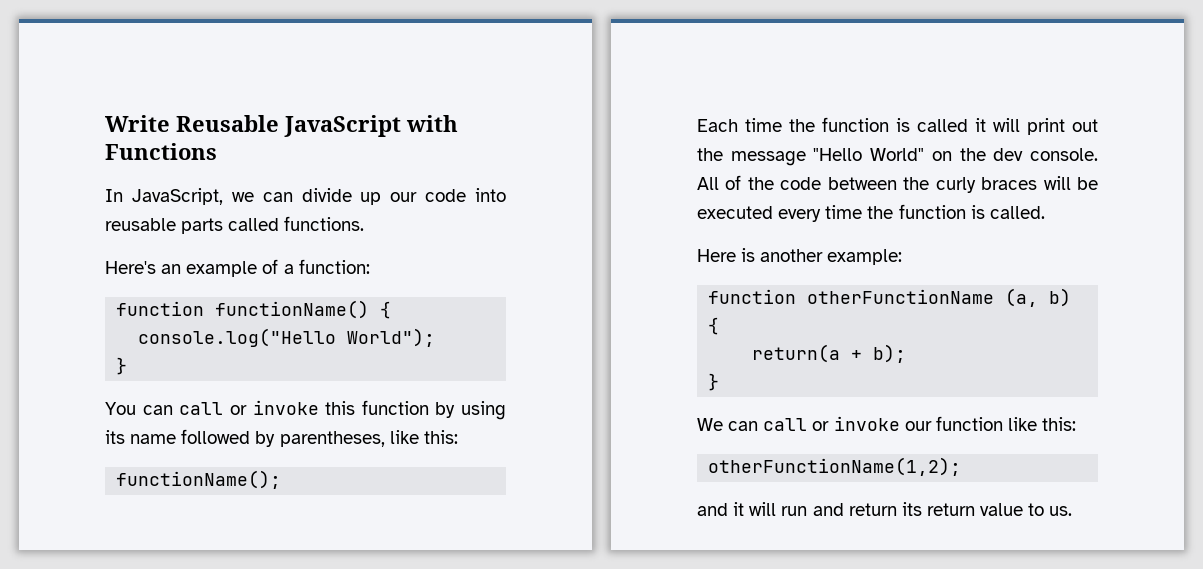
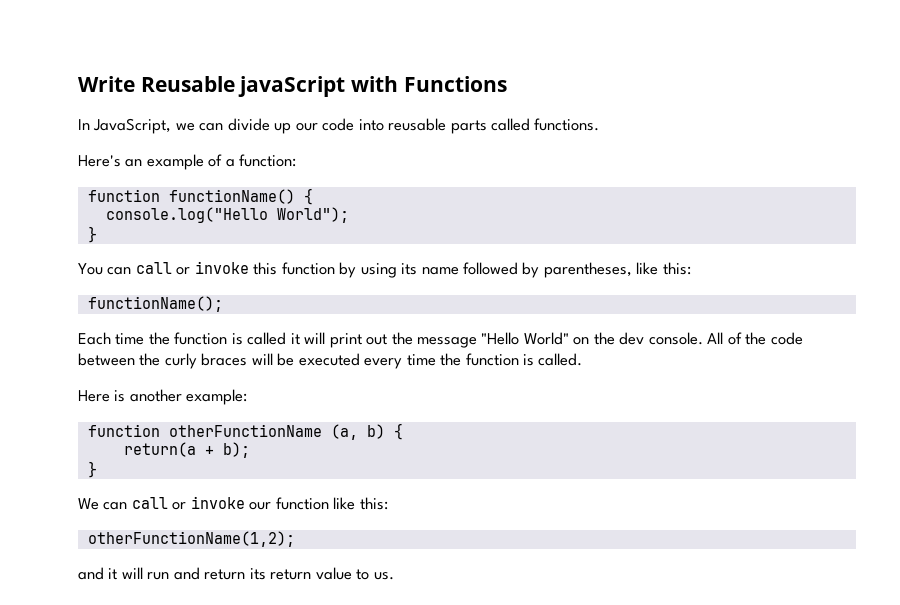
[284,115,401,137] JavaScript -> [238,76,346,97] javaScript

